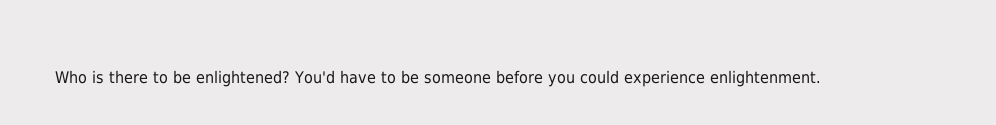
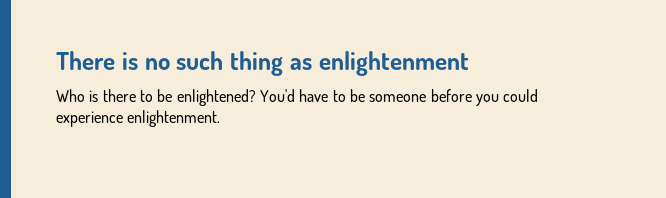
(55, 77) none -> [56,51,469,76] There is no such thing as enlightenment //

